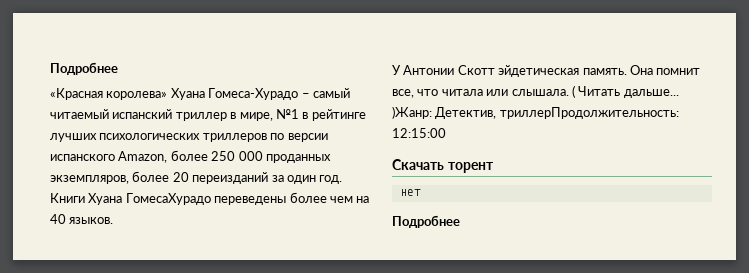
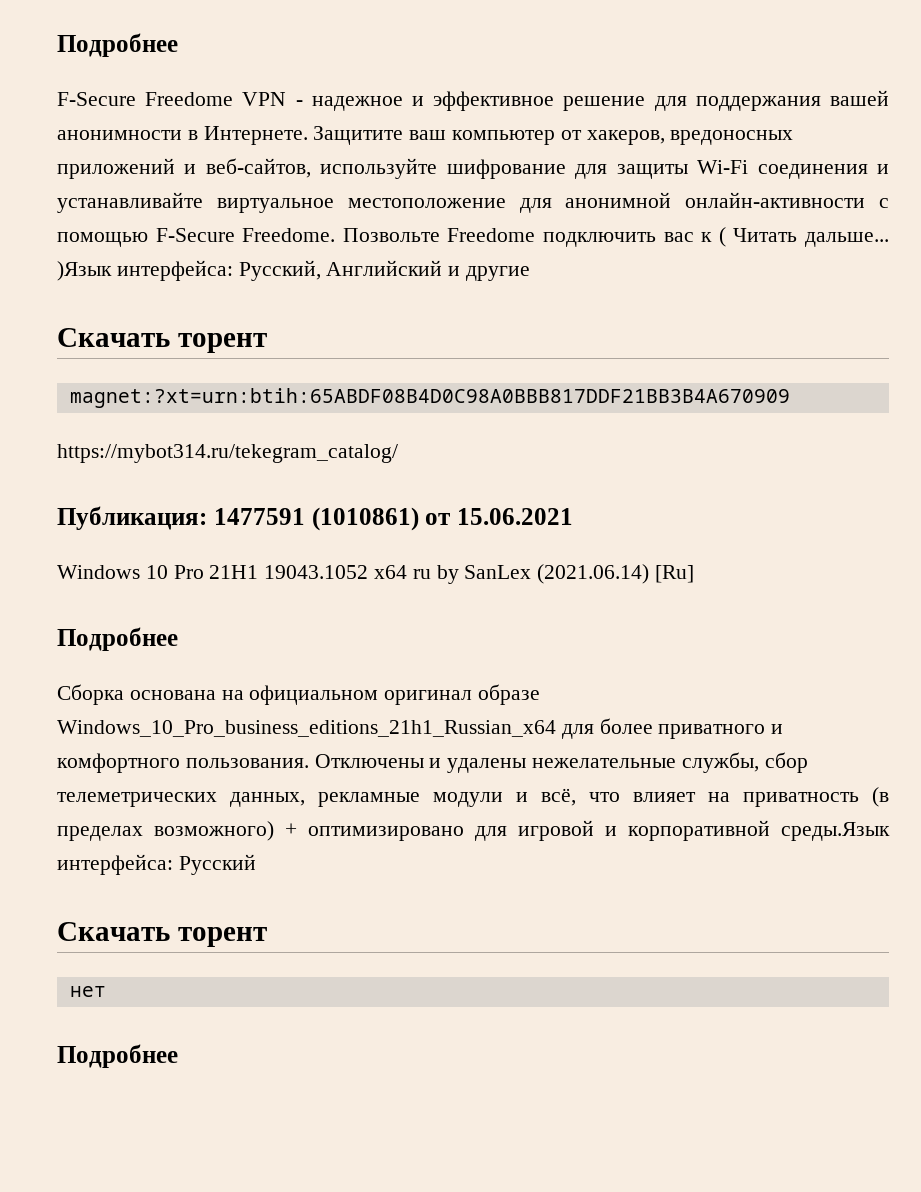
[50,62,118,75] [50,88,350,100] [50,109,366,121] [50,133,328,142] [50,150,331,163] [50,171,343,184] [50,192,370,205] [50,214,114,224] [392,65,701,77] [392,85,679,98] [392,106,679,119] [392,128,446,138] Подробнее // «Красная королева» Хуана Гомеса-Хурадо – самый читаемый испанский триллер в мире, №1 в рейтинге лучших психологических триллеров по версии испанского Amazon, более 250 000 проданных экземпляров, более 20 переизданий за один год. Книги Хуана ГомесаХурадо переведены более чем на 40 языков. // У Антонии Скотт эйдетическая память. Она помнит все, что читала или слышала. ( Читать дальше... )Жанр: Детектив, триллерПродолжительность: 12:15:00 -> [57,33,178,57] [57,90,889,111] [57,126,794,145] [57,158,890,179] [57,192,889,213] [57,227,890,247] [57,260,531,281] [57,328,267,353] [69,388,790,408] [57,444,398,463] [57,506,573,531] [57,564,695,584] [57,627,178,651] [57,684,541,705] [57,718,784,739] [57,752,808,773] [57,787,889,807] [57,820,890,841] [57,854,256,875] Подробнее // F-Secure Freedome VPN - надежное и эффективное решение для поддержания вашей анонимности в Интернете. Защитите ваш компьютер от хакеров, вредоносных приложений и веб-сайтов, используйте шифрование для защиты Wi-Fi соединения и устанавливайте виртуальное местоположение для анонимной онлайн-активности с помощью F-Secure Freedome. Позвольте Freedome подключить вас к ( Читать дальше... )Язык интерфейса: Русский, Английский и другие // Скачать торент // magnet:?xt=urn:btih:65ABDF08B4D0C98A0BBB817DDF21BB3B4A670909 // https://mybot314.ru/tekegram_catalog/ // Публикация: 1477591 (1010861) от 15.06.2021 // Windows 10 Pro 21H1 19043.1052 x64 ru by SanLex (2021.06.14) [Ru] // Подробнее // Сборка основана на официальном оригинал образе Windows_10_Pro_business_editions_21h1_Russian_x64 для более приватного и комфортного пользования. Отключены и удалены нежелательные службы, сбор телеметрических данных, рекламные модули и всё, что влияет на приватность (в пределах возможного) + оптимизировано для игровой и корпоративной среды.Язык интерфейса: Русский

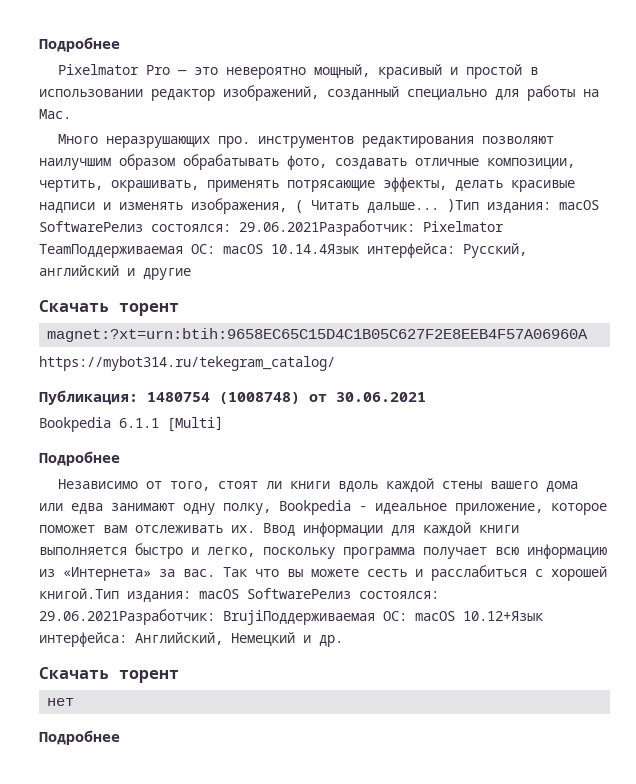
[57,33,178,57] [57,90,889,111] [57,126,794,145] [57,158,890,179] [57,192,889,213] [57,227,890,247] [57,261,112,281] Подробнее // F-Secure Freedome VPN - надежное и эффективное решение для поддержания вашей анонимности в Интернете. Защитите ваш компьютер от хакеров, вредоносных приложений и веб-сайтов, используйте шифрование для защиты Wi-Fi соединения и устанавливайте виртуальное местоположение для анонимной онлайн-активности с помощью F-Secure Freedome. Позвольте Freedome подключить вас к ( Читать дальше... )Язык -> [39,37,120,52] [58,64,539,79] [39,85,599,101] [39,109,71,119] [58,134,555,148] [39,154,575,170] [39,177,575,192] [39,198,599,214] [39,220,504,236] [39,244,359,258] Подробнее // Pixelmator Pro — это невероятно мощный, красивый и простой в использовании редактор изображений, созданный специально для работы на Mac. // Много неразрушающих про. инструментов редактирования позволяют наилучшим образом обрабатывать фото, создавать отличные композиции, чертить, окрашивать, применять потрясающие эффекты, делать красивые надписи и изменять изображения, ( Читать дальше... )Тип издания: macOS SoftwareРелиз состоялся: 29.06.2021Разработчик: Pixelmator TeamПоддерживаемая ОС: macOS 10.14.4Язык
[326,260,443,276] Английский -> [39,265,119,276] английский
[69,388,790,408] magnet:?xt=urn:btih:65ABDF08B4D0C98A0BBB817DDF21BB3B4A670909 -> [47,328,589,342] magnet:?xt=urn:btih:9658EC65C15D4C1B05C627F2E8EEB4F57A06960A
[213,507,573,531] [57,564,695,584] [57,627,178,651] [57,684,541,705] [57,718,784,739] [57,752,808,773] [57,787,889,807] [57,820,890,841] [57,854,256,875] 1477591 (1010861) от 15.06.2021 // Windows 10 Pro 21H1 19043.1052 x64 ru by SanLex (2021.06.14) [Ru] // Подробнее // Сборка основана на официальном оригинал образе Windows_10_Pro_business_editions_21h1_Russian_x64 для более приватного и комфортного пользования. Отключены и удалены нежелательные службы, сбор телеметрических данных, рекламные модули и всё, что влияет на приватность (в пределах возможного) + оптимизировано для игровой и корпоративной среды.Язык интерфейса: Русский -> [147,392,426,404] [39,416,223,432] [39,451,120,466] [58,478,579,492] [39,500,607,515] [39,522,519,537] [39,543,607,559] [39,565,607,581] [39,588,439,602] [39,609,543,625] [39,632,343,647] 1480754 (1008748) от 30.06.2021 // Bookpedia 6.1.1 [Multi] // Подробнее // Независимо от того, стоят ли книги вдоль каждой стены вашего дома или едва занимают одну полку, Bookpedia - идеальное приложение, которое поможет вам отслеживать их. Ввод информации для каждой книги выполняется быстро и легко, поскольку программа получает всю информацию из «Интернета» за вас. Так что вы можете сесть и расслабиться с хорошей книгой.Тип издания: macOS SoftwareРелиз состоялся: 29.06.2021Разработчик: BrujiПоддерживаемая ОС: macOS 10.12+Язык интерфейса: Английский, Немецкий и др.

